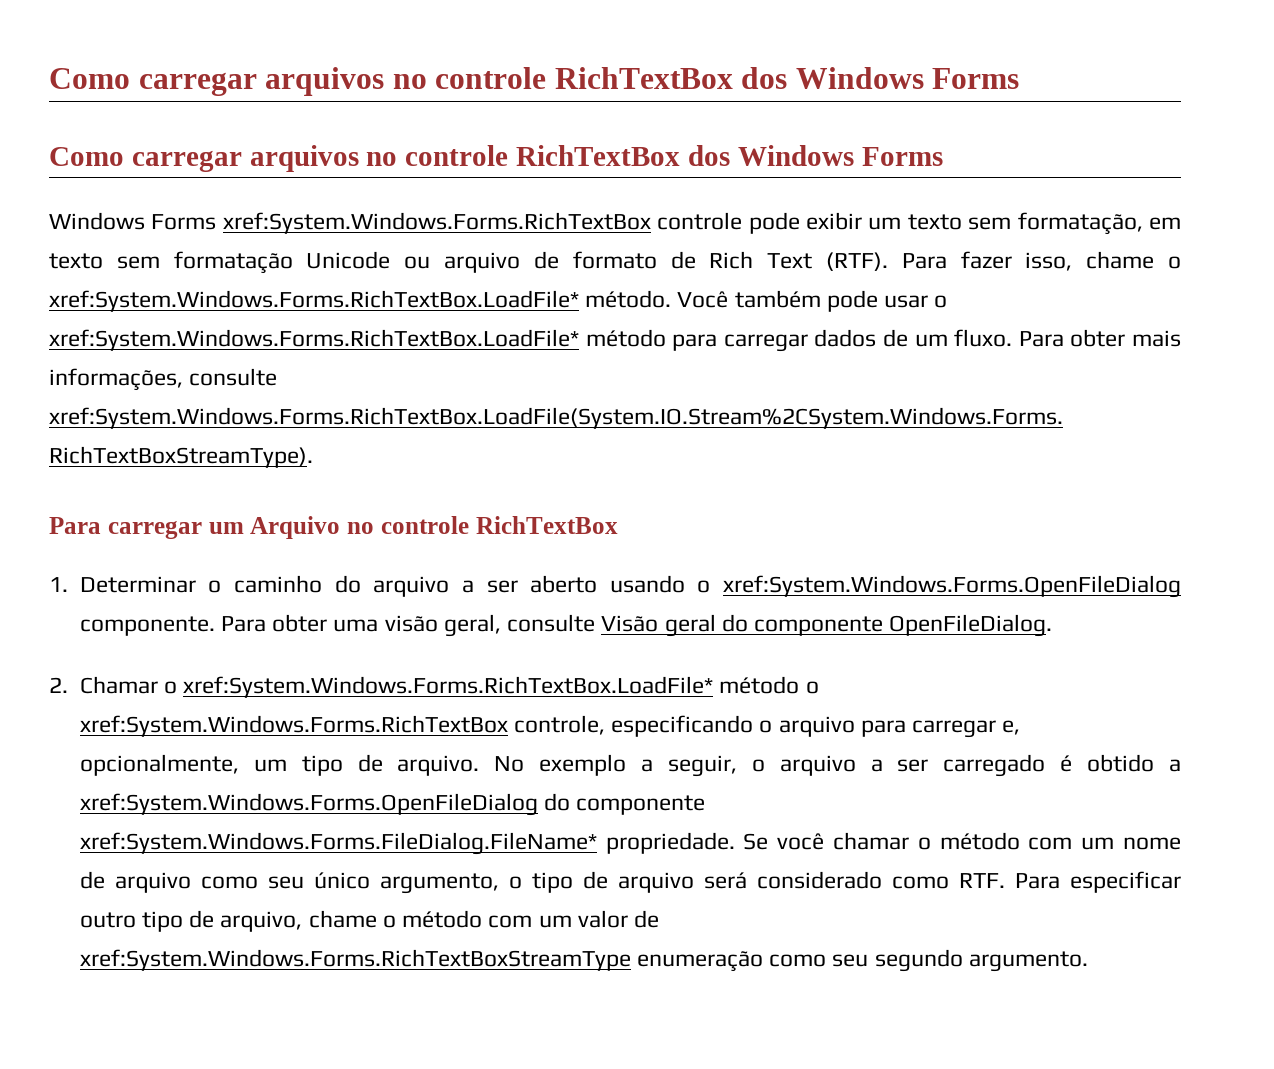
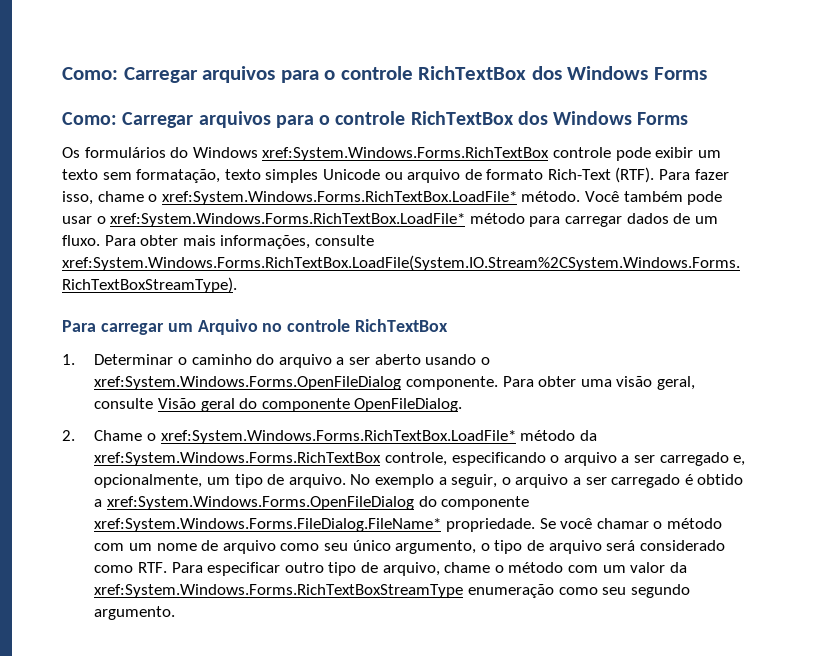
[49,67,1020,96] [49,145,943,172] [49,212,217,230] Como carregar arquivos no controle RichTextBox dos Windows Forms // Como carregar arquivos no controle RichTextBox dos Windows Forms // Windows Forms -> [62,66,707,83] [62,111,689,128] [62,147,258,158] Como: Carregar arquivos para o controle RichTextBox dos Windows Forms // Como: Carregar arquivos para o controle RichTextBox dos Windows Forms // Os formulários do Windows
[1149,217,1181,230] [49,251,293,274] em texto sem formatação -> [224,169,319,183] texto simples
[670,251,813,269] de Rich Text -> [547,169,611,180] Rich-Text
[79,676,819,698] Chamar o xref:System.Windows.Forms.RichTextBox.LoadFile* método o -> [94,430,597,444] Chame o xref:System.Windows.Forms.RichTextBox.LoadFile* método da
[860,720,997,738] para carregar -> [621,452,729,466] a ser carregado
[633,910,659,928] de -> [669,562,687,573] da

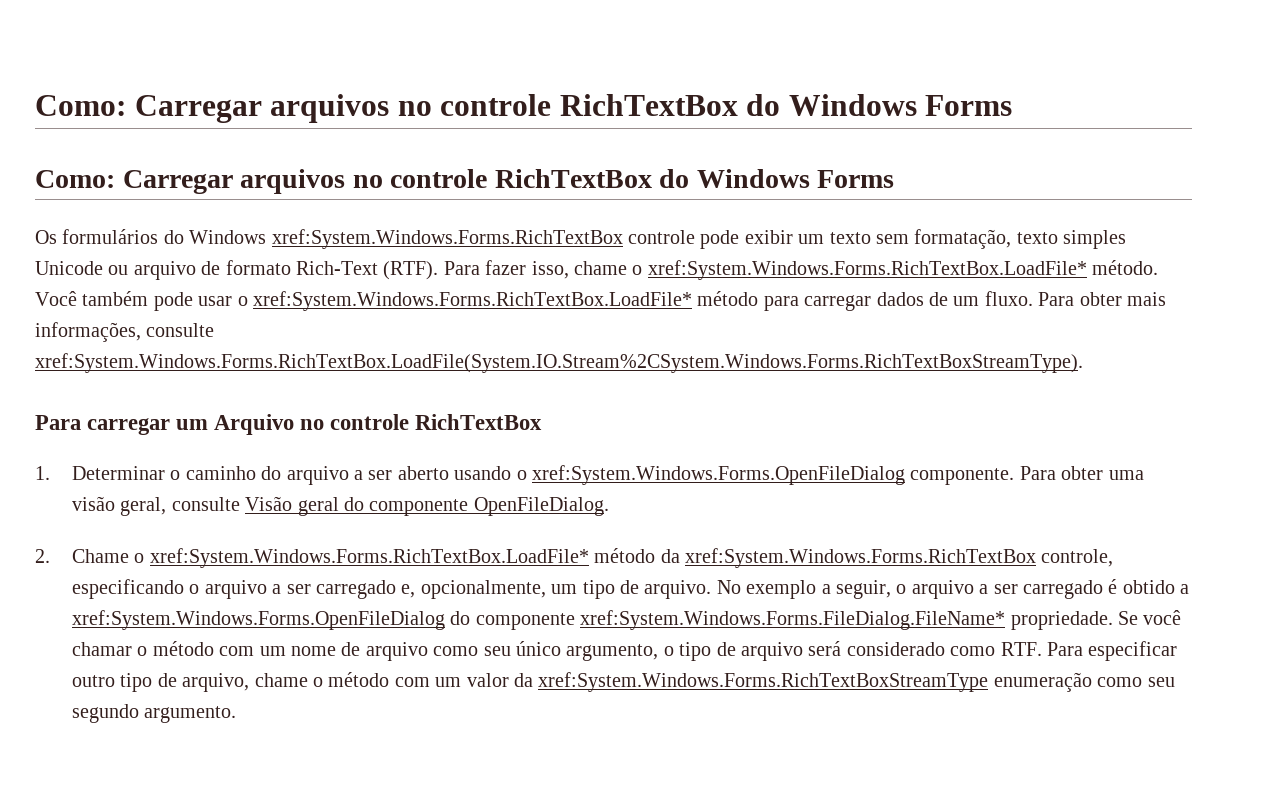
[62,66,562,83] Como: Carregar arquivos para o controle RichTextBox dos -> [35,94,781,123] Como: Carregar arquivos no controle RichTextBox do
[275,111,548,128] para o controle RichTextBox dos -> [352,169,690,188] no controle RichTextBox do

